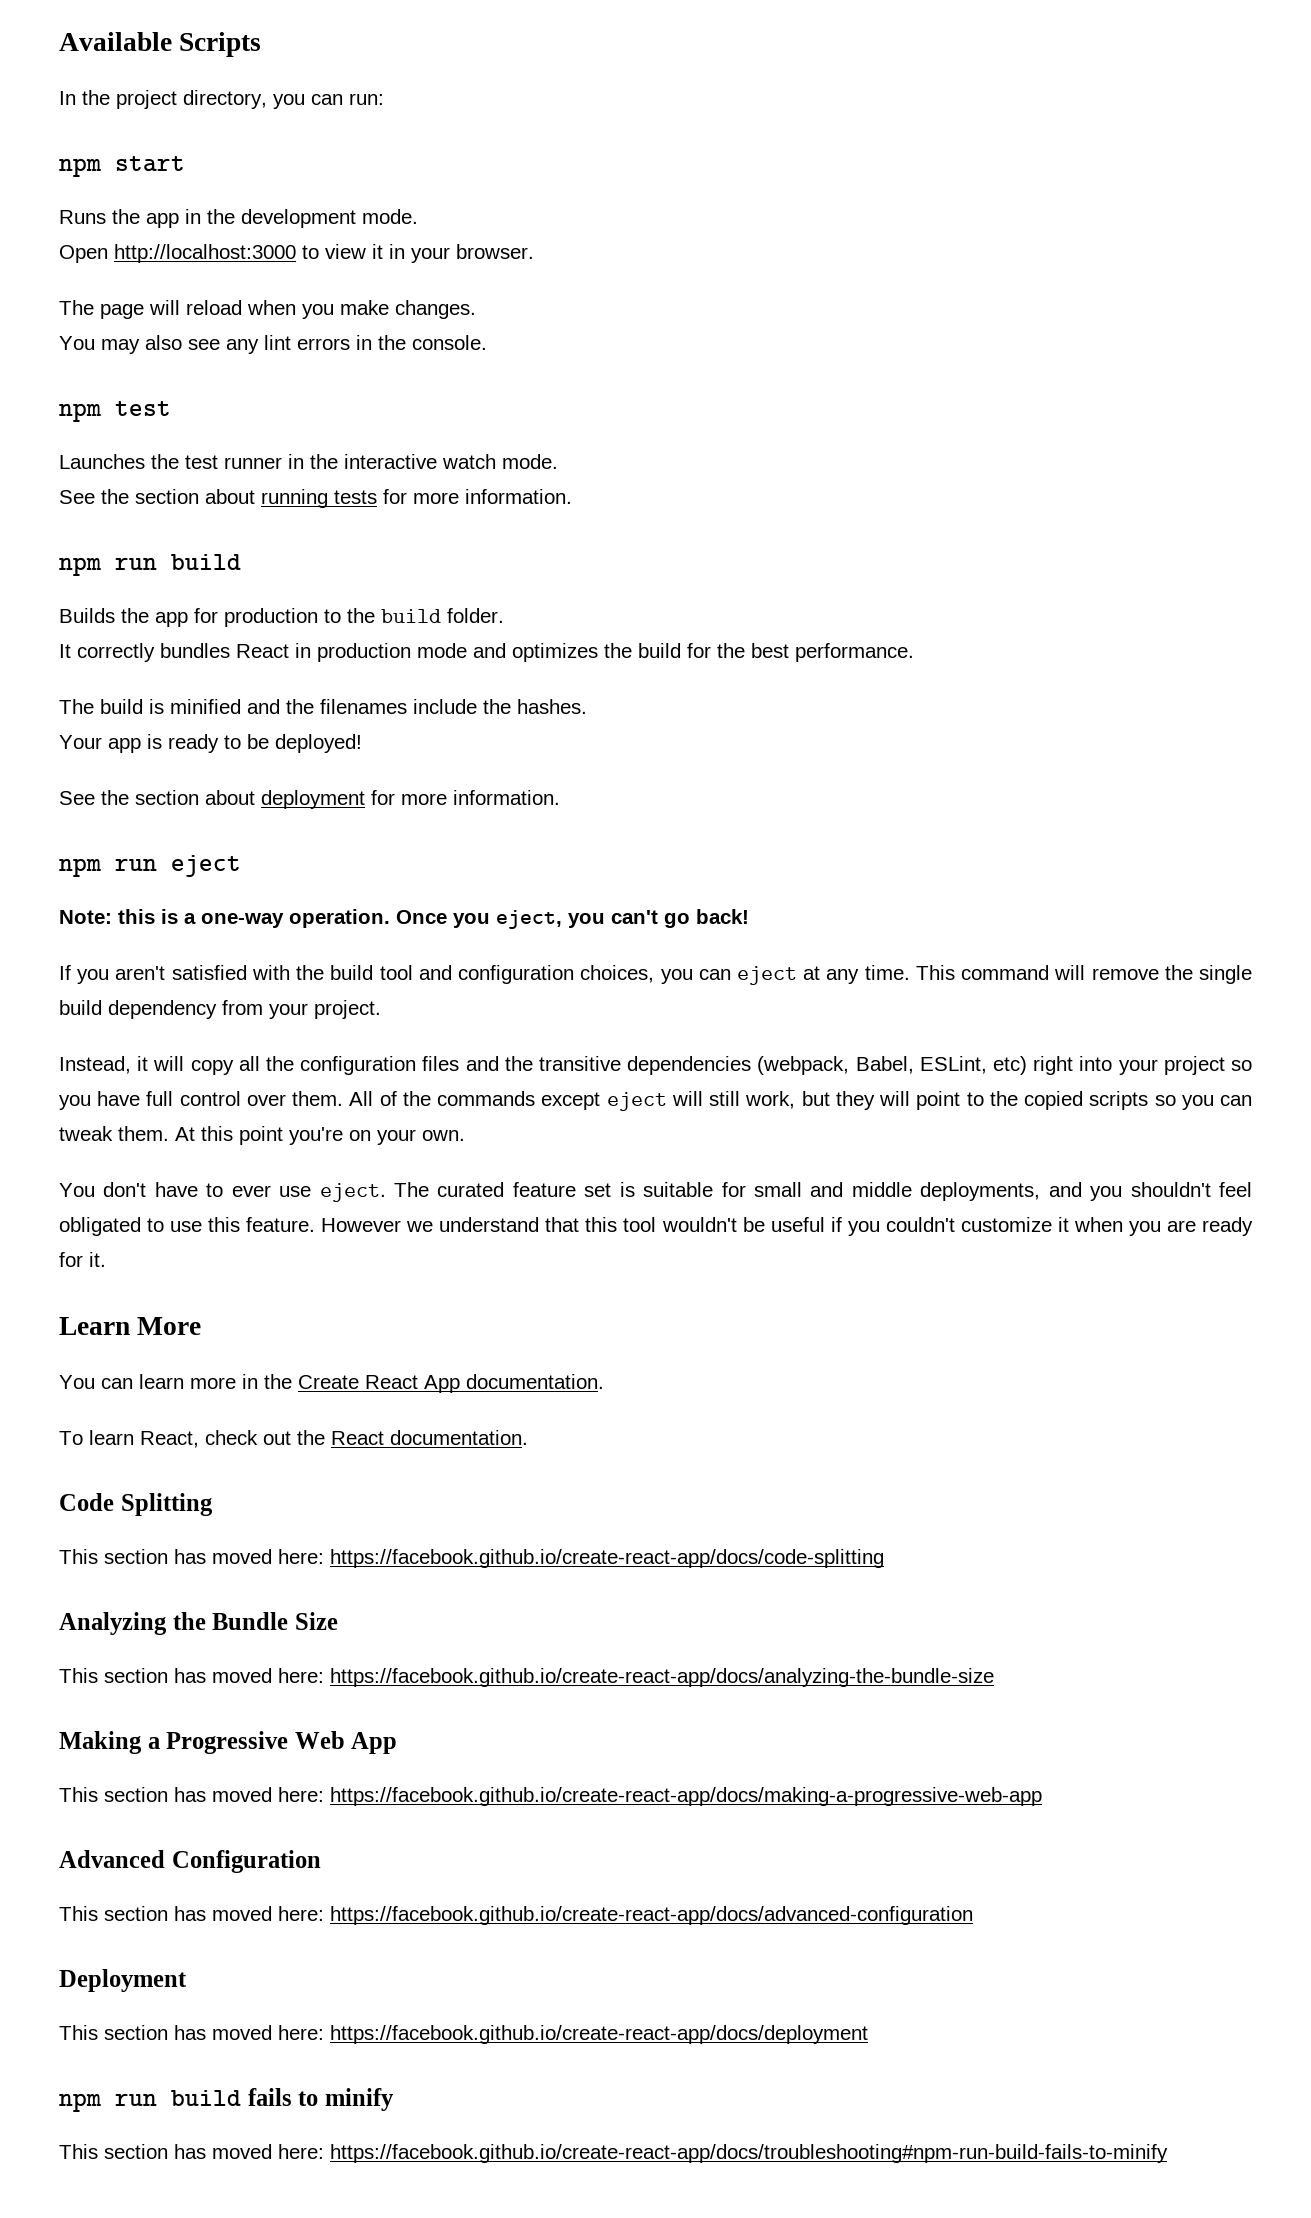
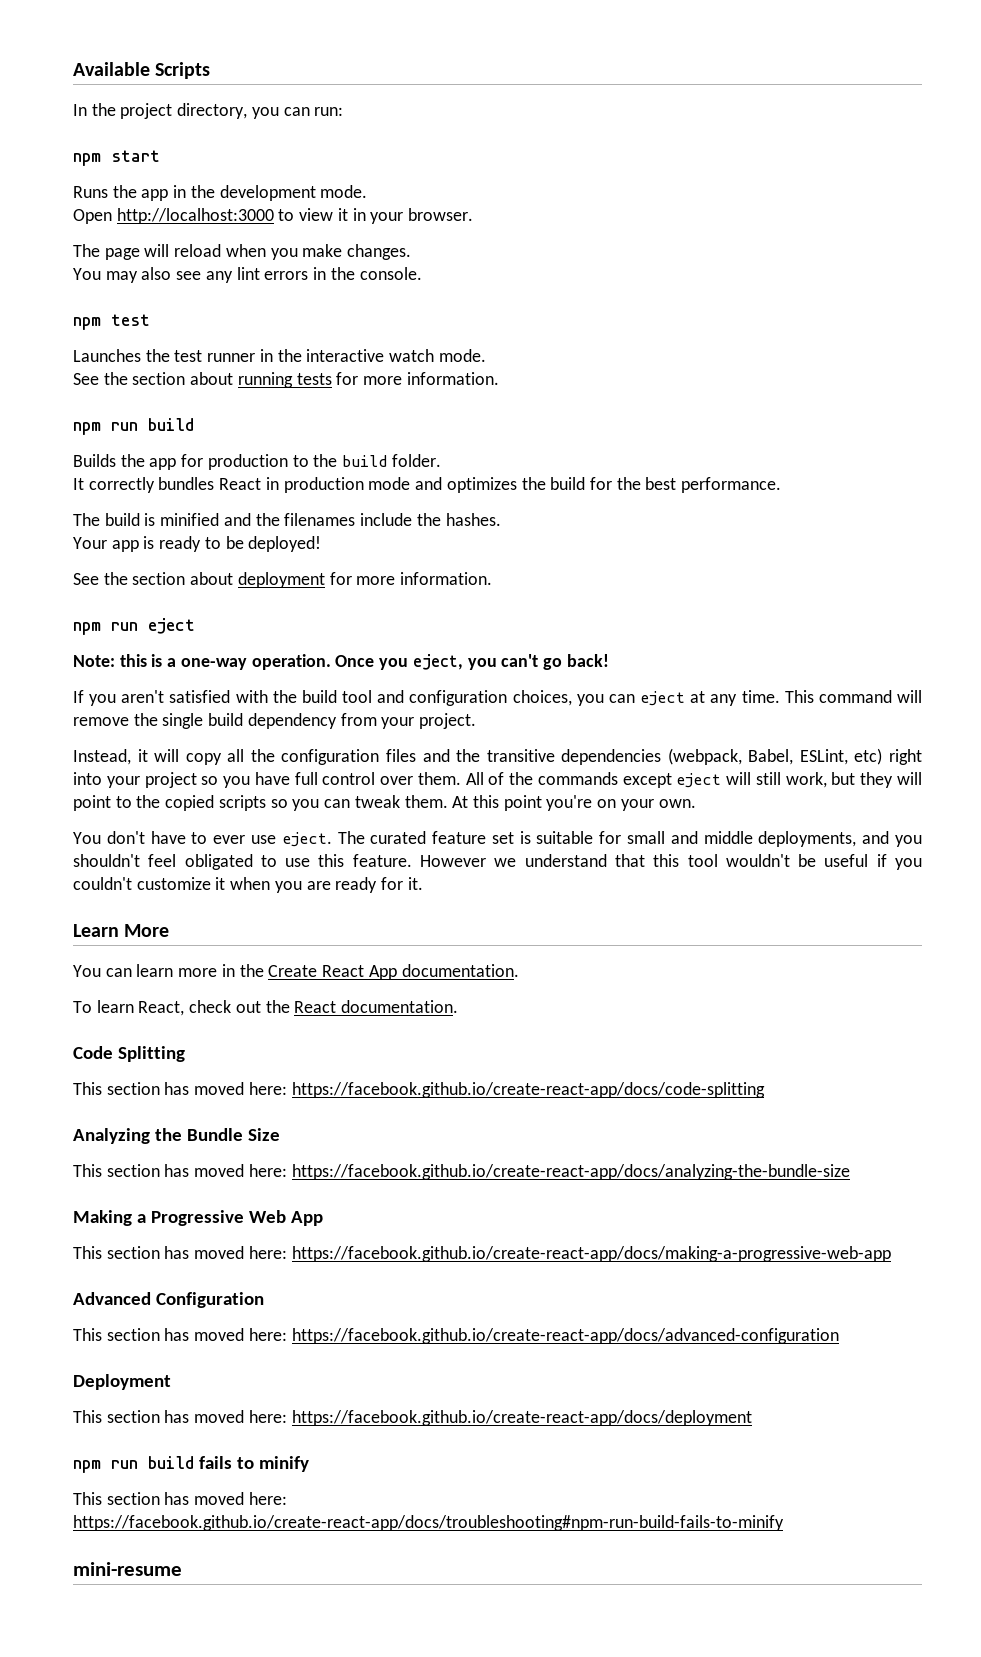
(1168, 2153) none -> [73,1562,182,1576] // mini-resume

